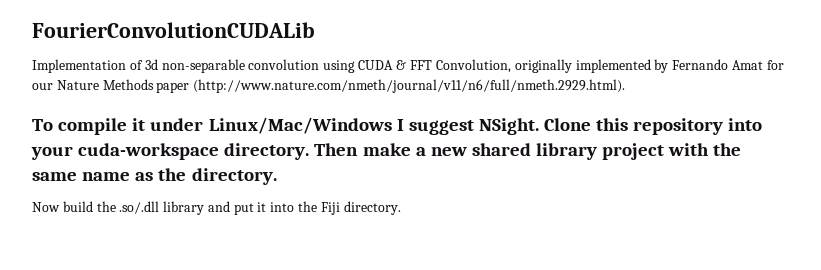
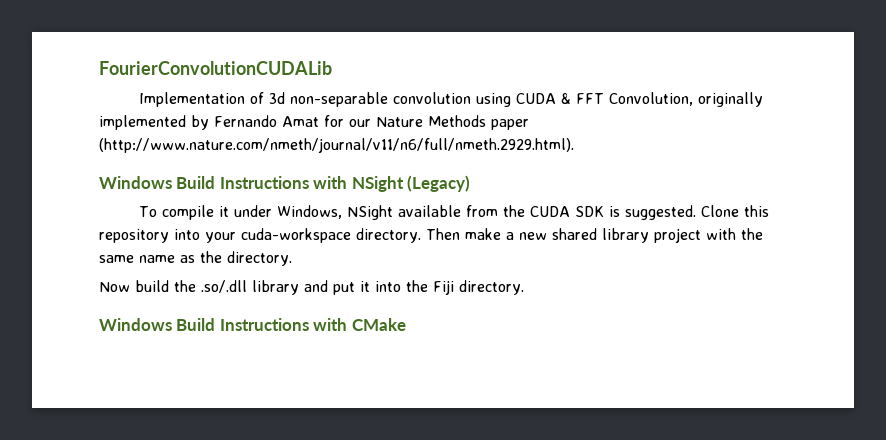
[32,117,539,135] To compile it under Linux/Mac/Windows I suggest NSight. -> [99,175,471,192] [139,205,697,220] Windows Build Instructions with NSight (Legacy) // To compile it under Windows, NSight available from the CUDA SDK is suggested.
(401, 208) none -> [99,318,406,331] // Windows Build Instructions with CMake

